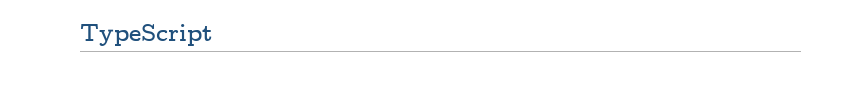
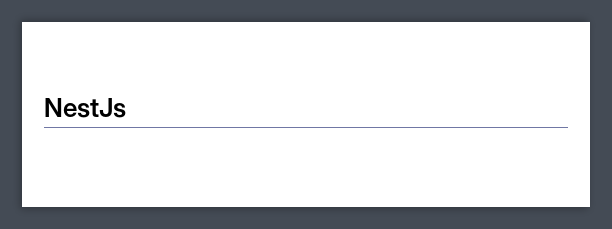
[80,24,213,46] TypeScript -> [44,98,126,118] NestJs

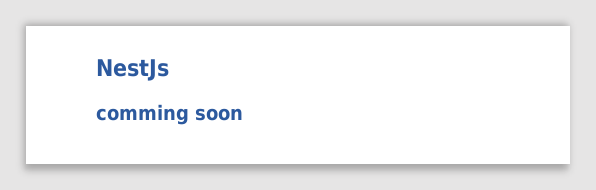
(126, 108) none -> [96,104,243,125] // comming soon

